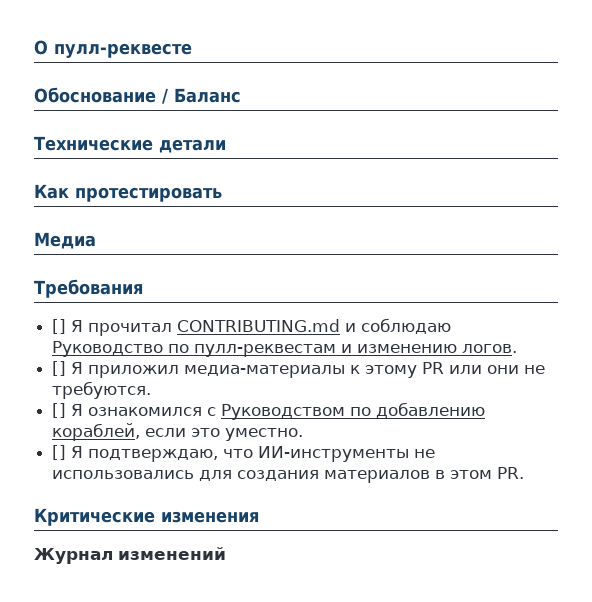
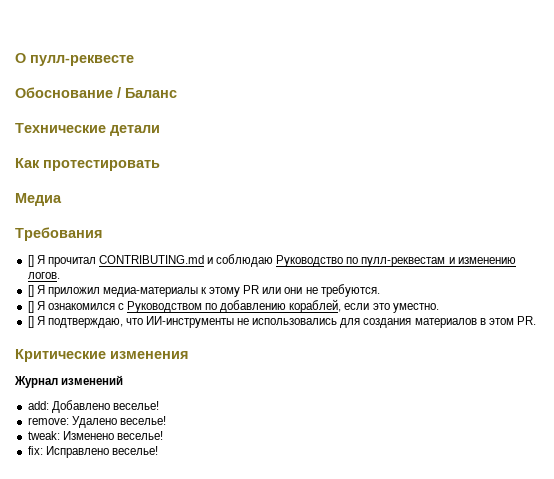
(226, 553) none -> [27,400,159,413] [27,416,166,428] [27,431,163,440] [27,446,158,458] // add: Добавлено веселье! // remove: Удалено веселье! // tweak: Изменено веселье! // fix: Исправлено веселье!

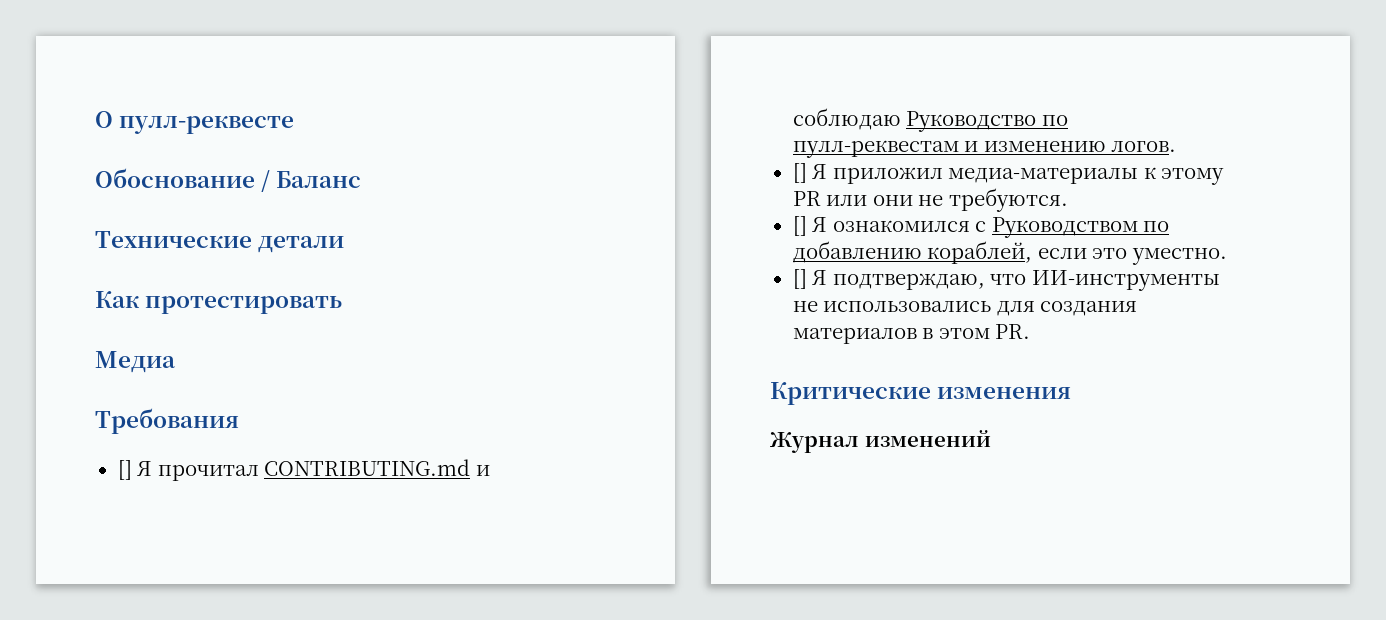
[27,400,159,413] [27,416,166,428] [27,431,163,440] [27,446,158,458] // add: Добавлено веселье! // remove: Удалено веселье! // tweak: Изменено веселье! // fix: Исправлено веселье! -> (991, 438) none

